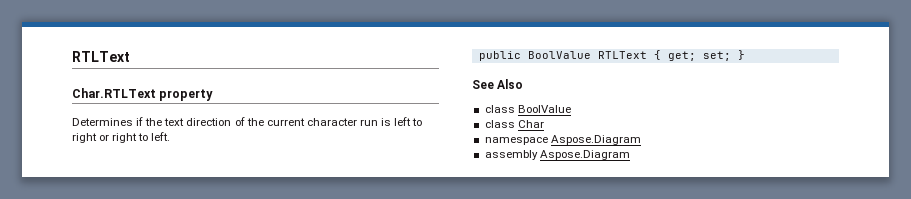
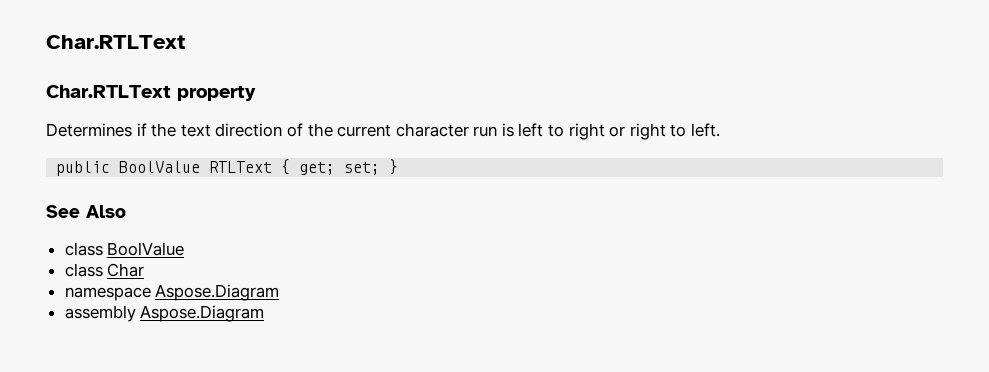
[72,51,130,62] RTLText -> [46,35,185,49] Char.RTLText

